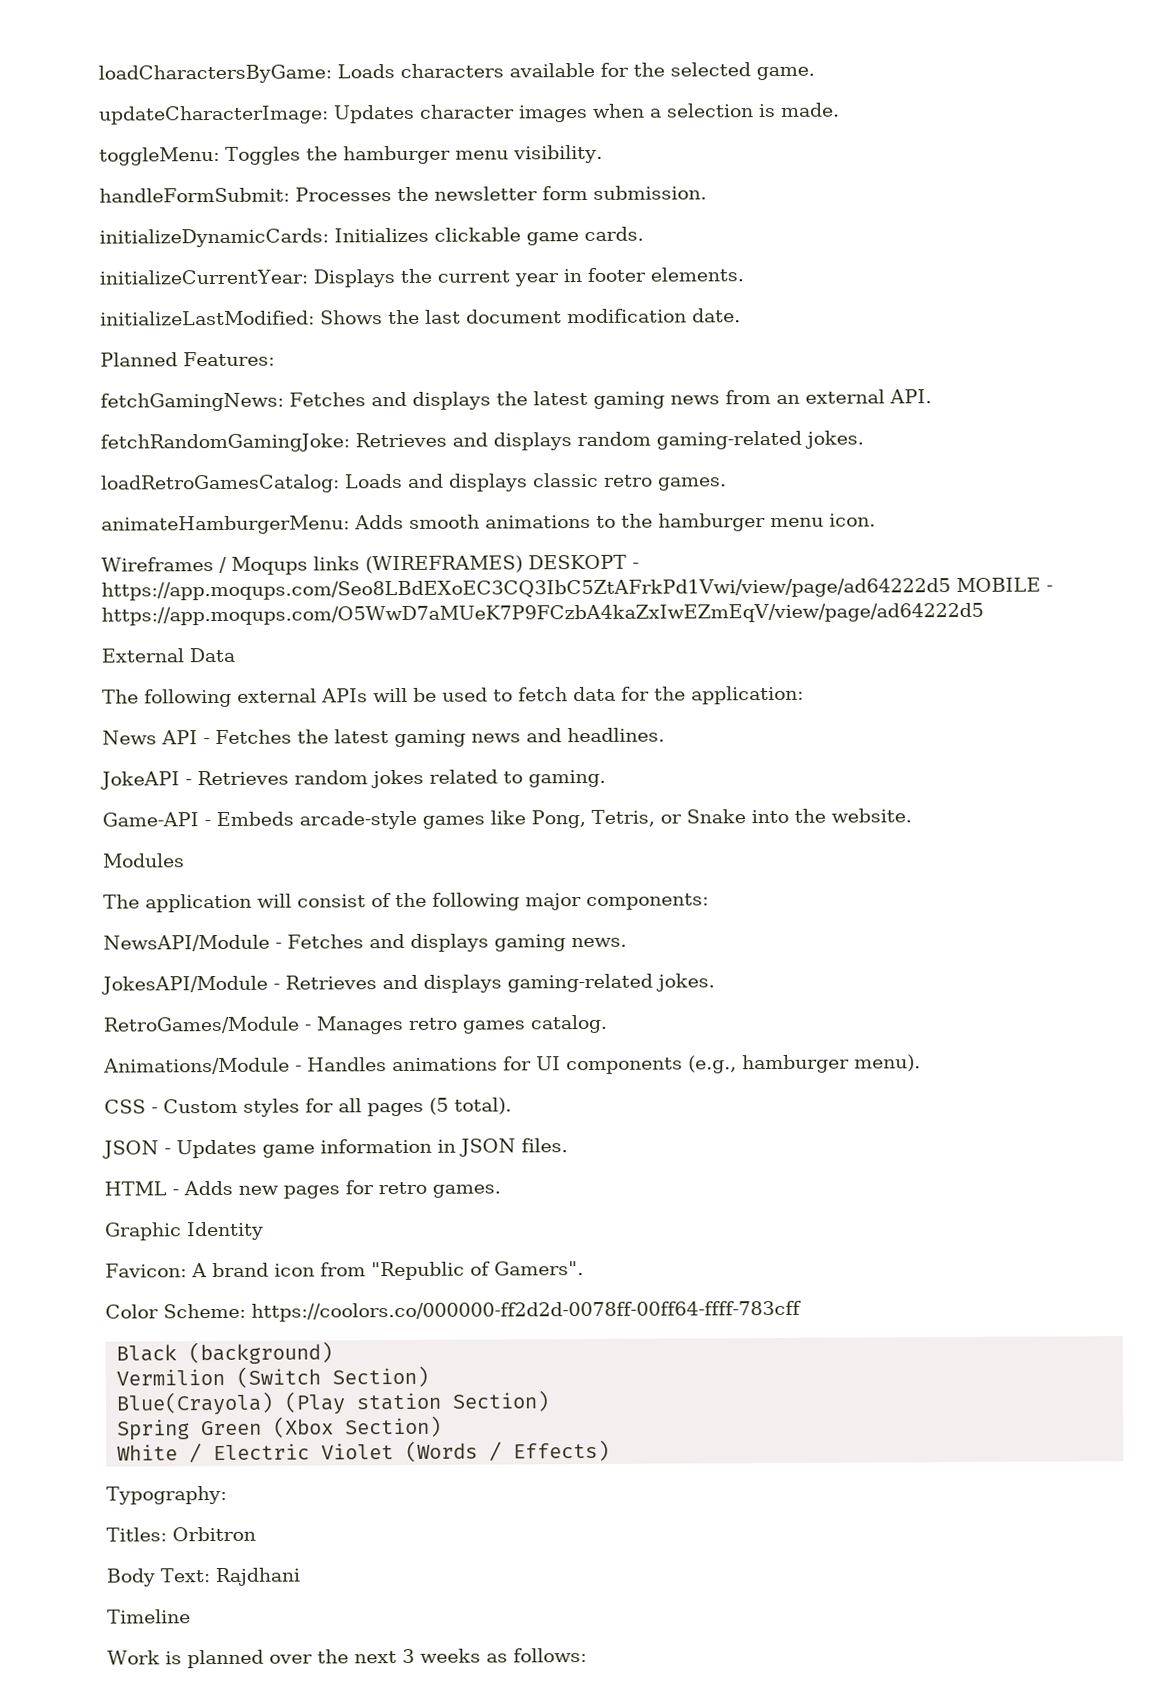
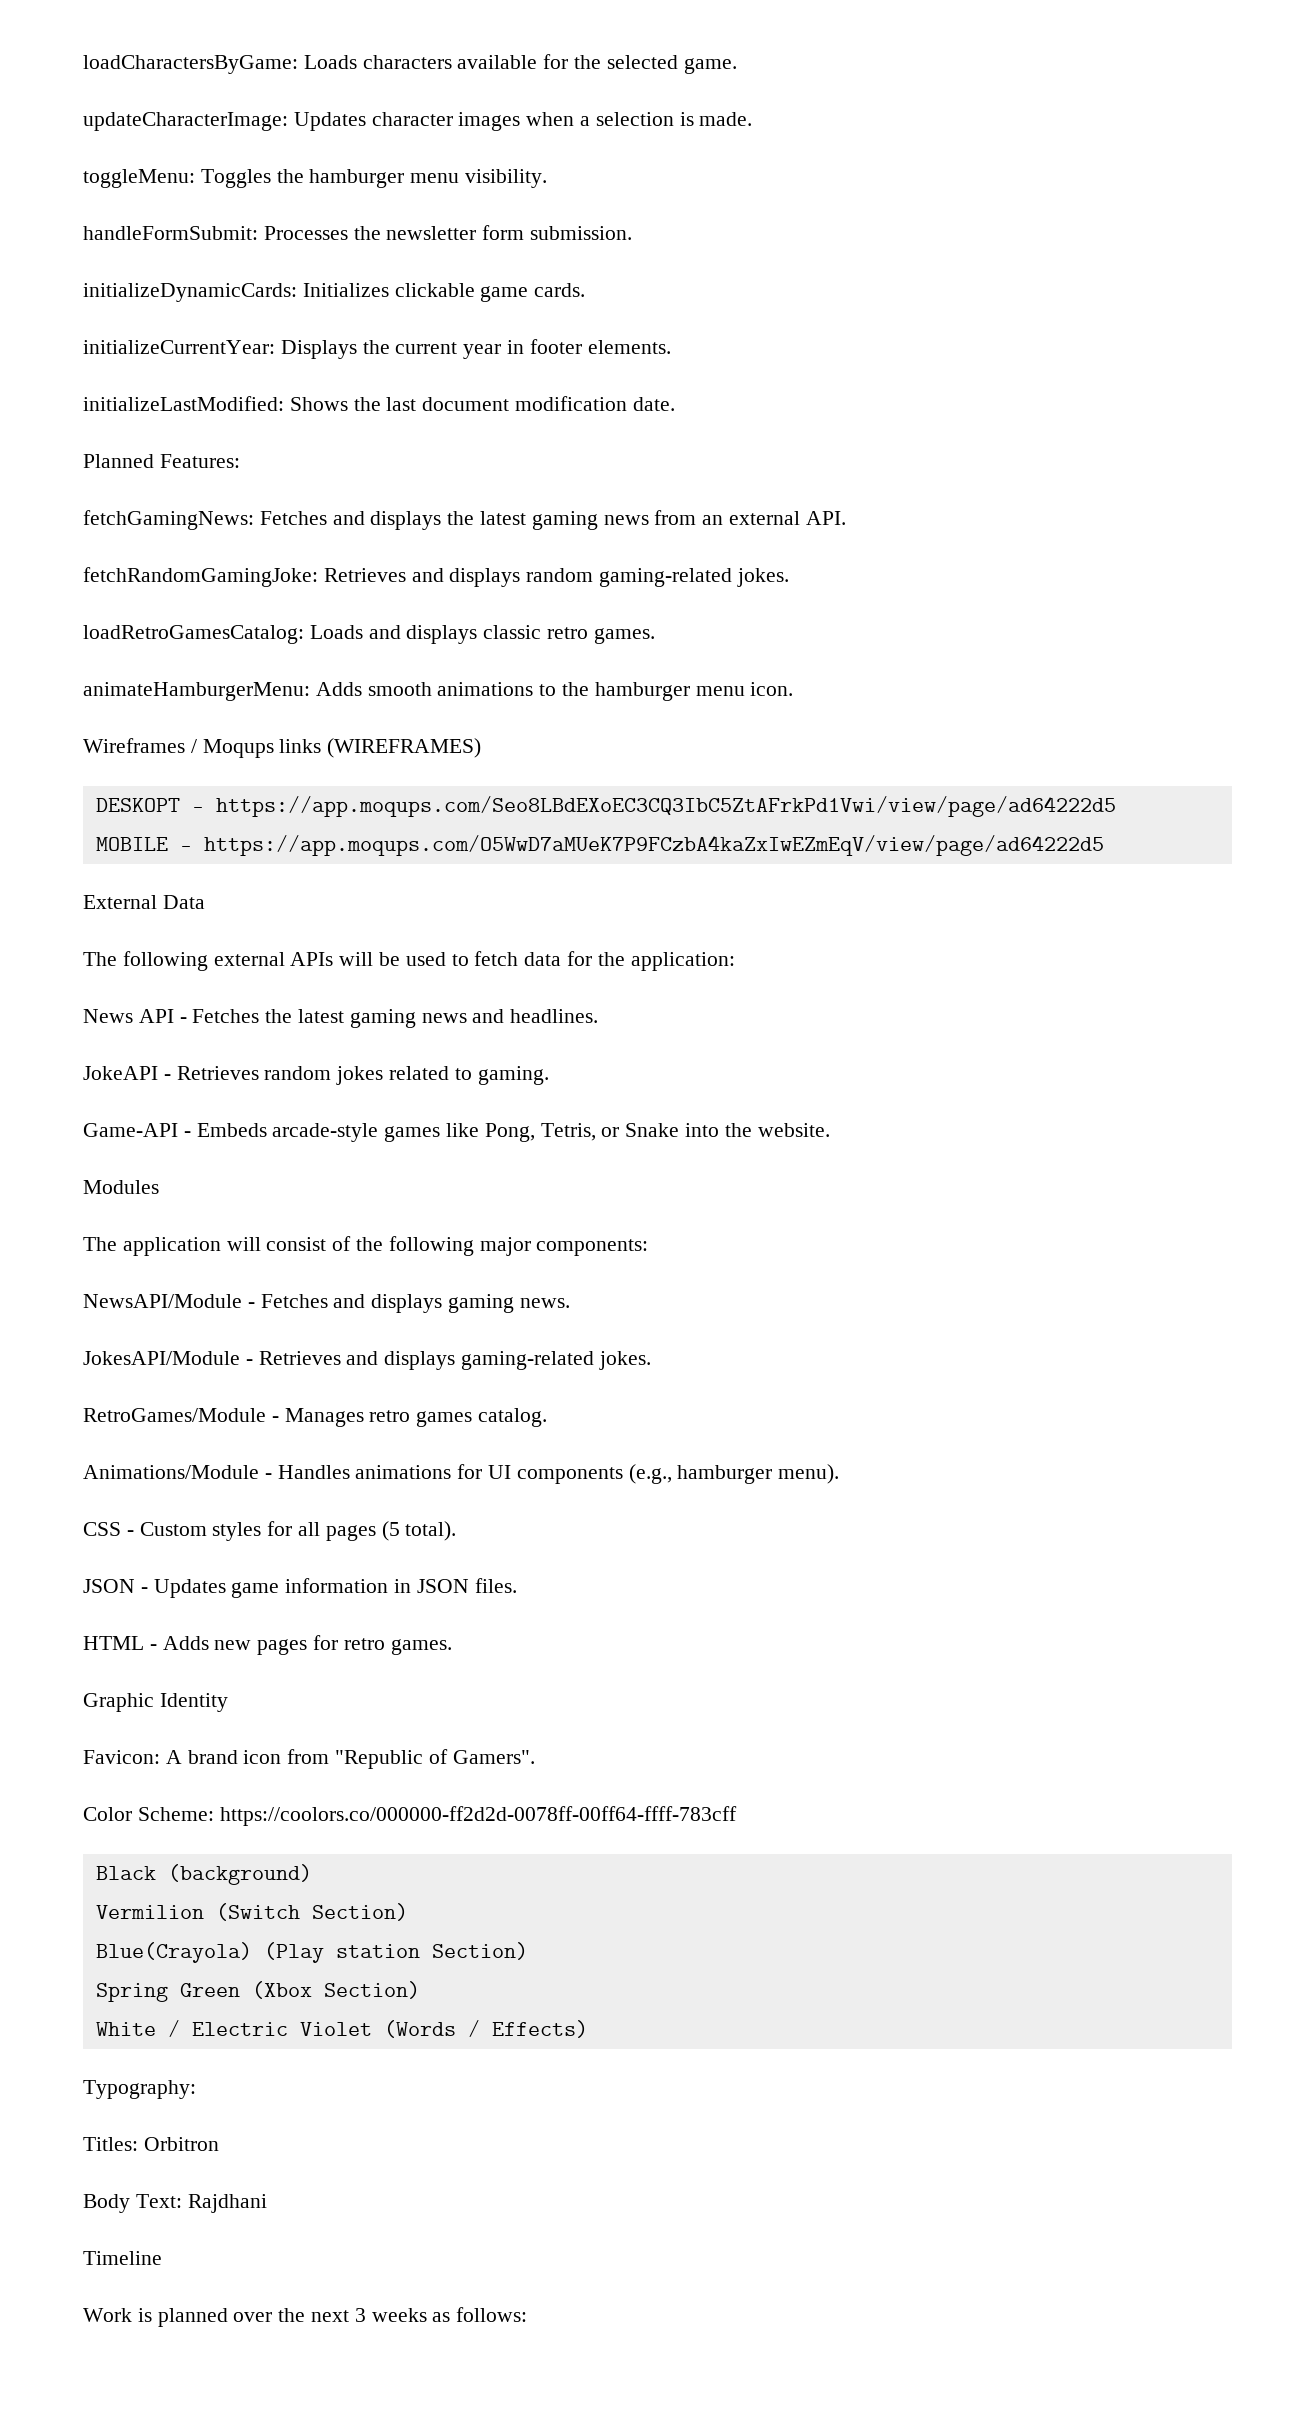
(523, 564) none -> (482, 748) //
(951, 589) none -> (1116, 806) //

